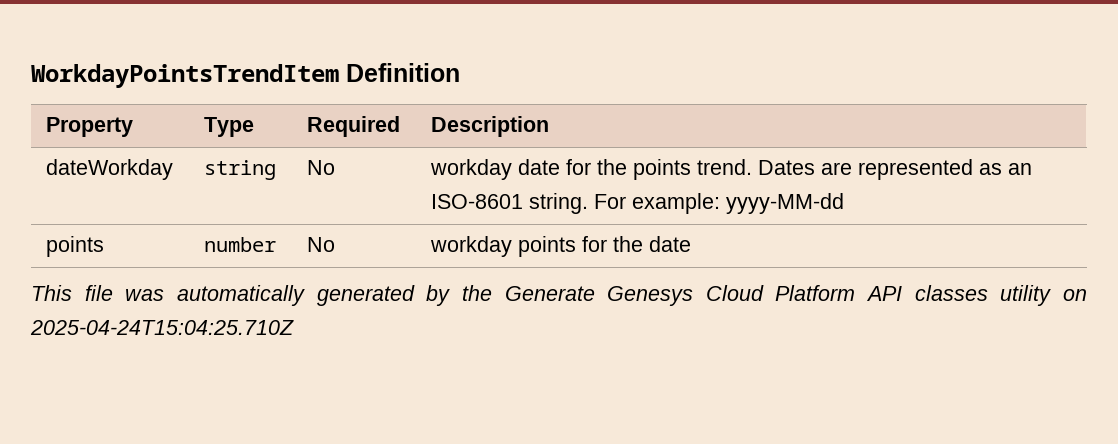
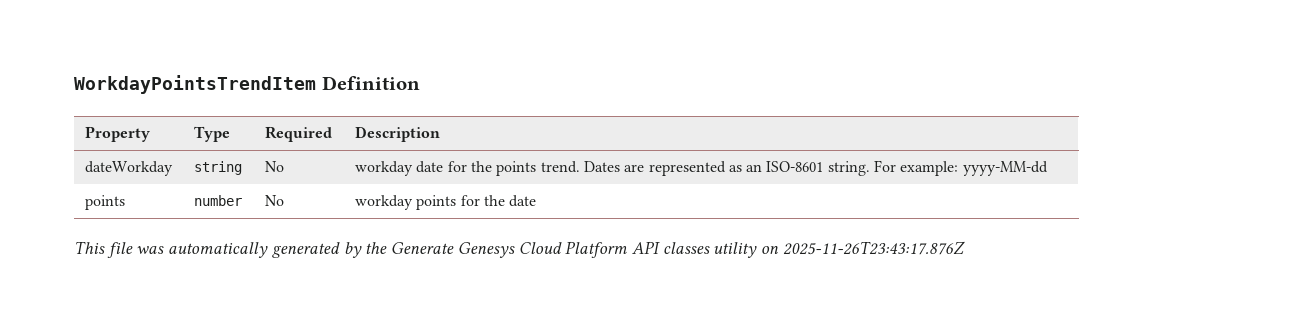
[30,320,294,335] 2025-04-24T15:04:25.710Z -> [782,241,965,255] 2025-11-26T23:43:17.876Z

